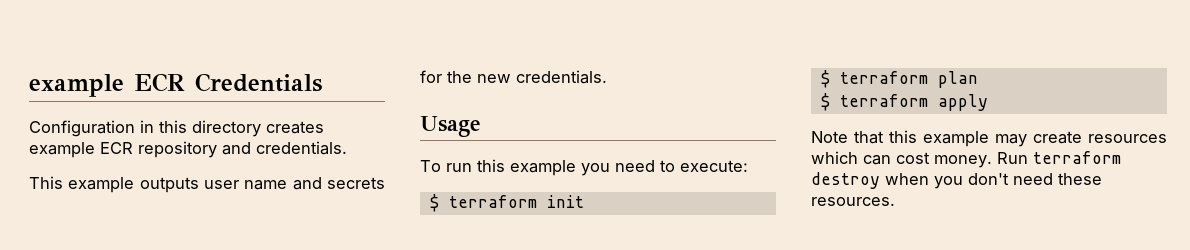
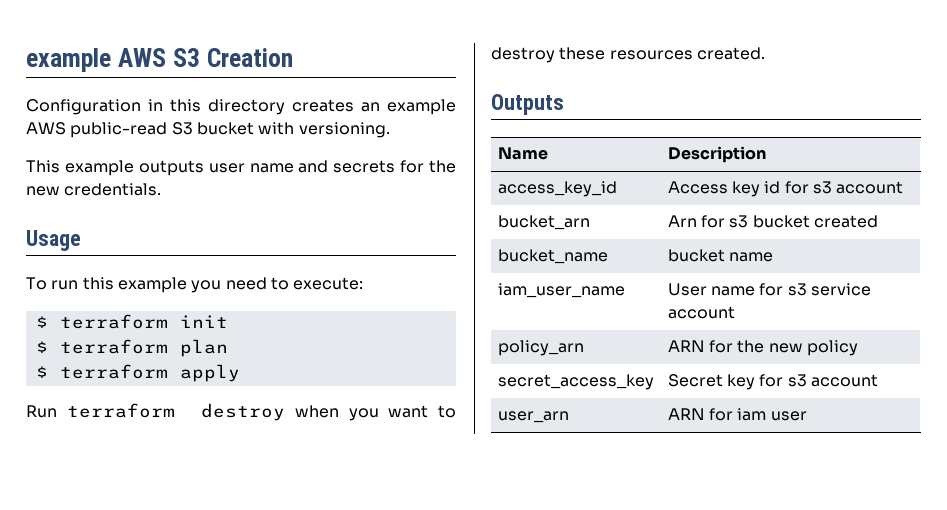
[29,73,323,97] example ECR Credentials -> [26,48,293,72] example AWS S3 Creation
[29,141,347,158] example ECR repository and credentials. -> [361,99,456,115] [26,122,390,138] an example AWS public-read S3 bucket with versioning.
[811,130,1167,147] [811,151,992,168] Note that this example may create resources which can cost money. -> (240, 373) none
[968,173,1102,185] [811,197,895,206] don't need these resources. -> [388,405,457,418] [491,47,765,63] [491,94,564,115] [497,147,548,160] [667,146,766,163] [497,181,617,197] [667,181,904,197] [497,215,590,230] [667,215,878,228] [497,249,608,264] [667,249,774,262] [497,283,625,298] [667,283,871,296] [667,306,735,319] [497,340,584,356] [667,340,858,356] [497,374,654,390] [667,374,878,390] [497,411,569,423] [667,408,807,421] want to destroy these resources created. // Outputs // Name | Description // access_key_id | Access key id for s3 account // bucket_arn | Arn for s3 bucket created // bucket_name | bucket name // iam_user_name | User name for s3 service account // policy_arn | ARN for the new policy // secret_access_key | Secret key for s3 account // user_arn | ARN for iam user

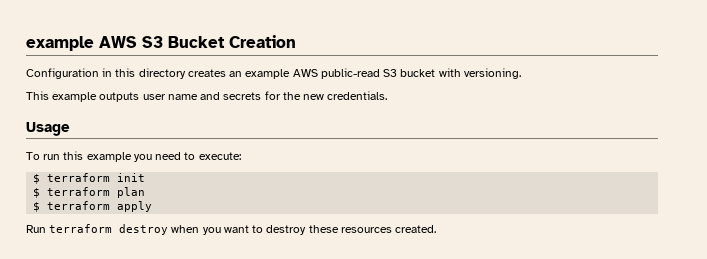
(200, 57) none -> [168,36,225,48] Bucket
[491,94,564,115] [497,147,548,160] [667,146,766,163] [497,181,617,197] [667,181,904,197] [497,215,590,230] [667,215,878,228] [497,249,608,264] [667,249,774,262] [497,283,625,298] [667,283,871,296] [667,306,735,319] [497,340,584,356] [667,340,858,356] [497,374,654,390] [667,374,878,390] [497,411,569,423] [667,408,807,421] // Outputs // Name | Description // access_key_id | Access key id for s3 account // bucket_arn | Arn for s3 bucket created // bucket_name | bucket name // iam_user_name | User name for s3 service account // policy_arn | ARN for the new policy // secret_access_key | Secret key for s3 account // user_arn | ARN for iam user -> (437, 229) none

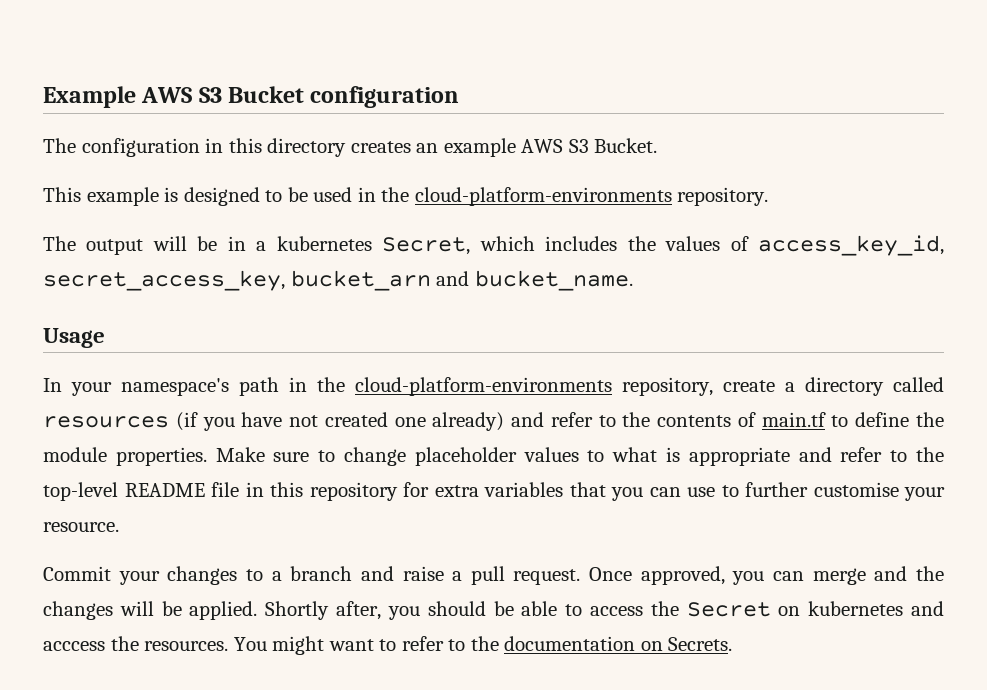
[26,36,94,51] example -> [43,86,136,108] Example
[229,35,296,48] [26,68,99,79] Creation // Configuration -> [310,86,460,108] [43,138,200,157] configuration // The configuration
[320,68,521,79] [26,91,388,102] [26,122,70,136] [26,151,241,162] [33,173,146,184] [33,187,146,198] [33,201,153,212] [26,224,437,235] public-read S3 bucket with versioning. // This example outputs user name and secrets for the new credentials. // Usage // To run this example you need to execute: // $ terraform init // $ terraform plan // $ terraform apply // Run terraform destroy when you want to destroy these resources created. -> [568,138,658,153] [43,187,769,206] [43,235,944,256] [43,270,633,291] [43,328,105,348] [43,377,944,396] [43,412,944,431] [43,447,944,466] [43,482,945,501] [43,522,119,532] [43,566,944,585] [43,601,944,620] [43,636,733,655] S3 Bucket. // This example is designed to be used in the cloud-platform-environments repository. // The output will be in a kubernetes Secret, which includes the values of access_key_id, secret_access_key, bucket_arn and bucket_name. // Usage // In your namespace's path in the cloud-platform-environments repository, create a directory called resources (if you have not created one already) and refer to the contents of main.tf to define the module properties. Make sure to change placeholder values to what is appropriate and refer to the top-level README file in this repository for extra variables that you can use to further customise your resource. // Commit your changes to a branch and raise a pull request. Once approved, you can merge and the changes will be applied. Shortly after, you should be able to access the Secret on kubernetes and acccess the resources. You might want to refer to the documentation on Secrets.

